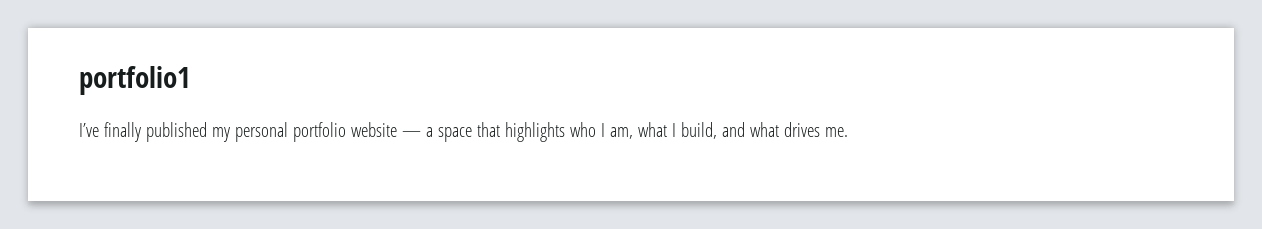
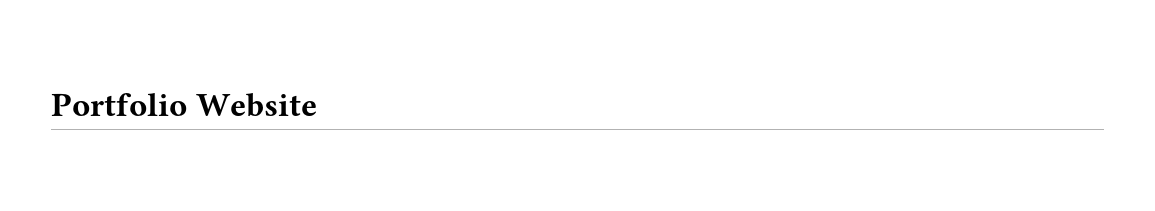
[79,66,190,95] [79,122,848,142] portfolio1 // I’ve finally published my personal portfolio website — a space that highlights who I am, what I build, and what drives me. -> [51,93,318,117] Portfolio Website

